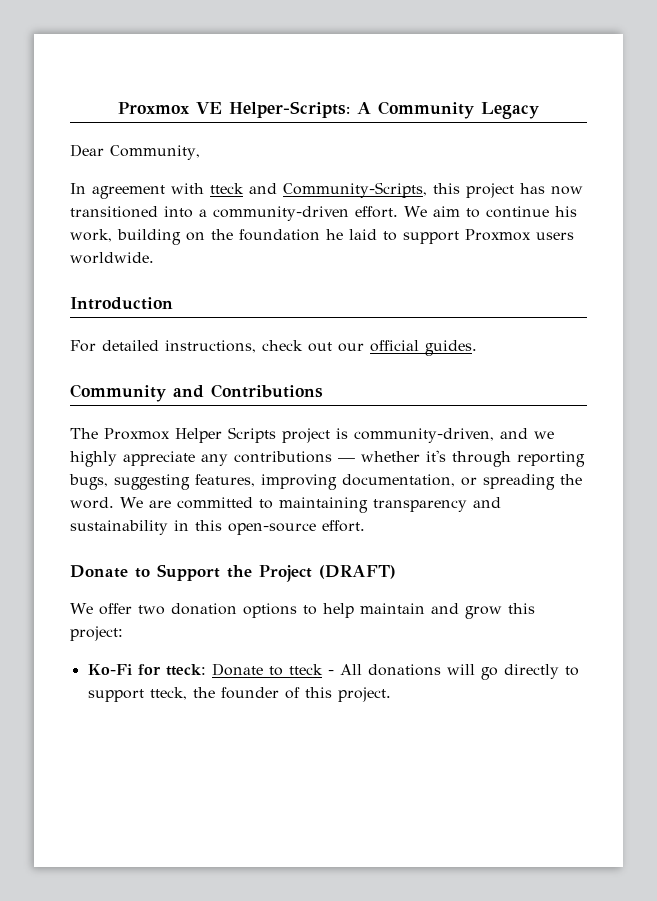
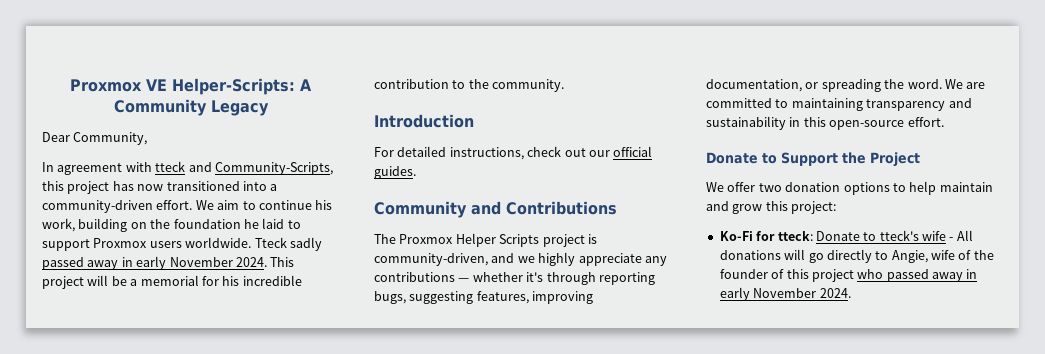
(154, 258) none -> [254,237,322,251] [42,256,295,270] [42,275,302,289] [374,79,565,92] Tteck sadly passed away in early November 2024. This project will be a memorial for his incredible contribution to the community.
[319,565,396,579] (DRAFT) -> (920, 159) none
[288,664,323,675] tteck -> [879,230,946,241] tteck's wife
[87,687,187,702] support tteck, -> [891,250,972,263] Angie, wife of
[337,687,391,702] project. -> [811,269,978,282] [719,287,851,301] project who passed away in early November 2024.

